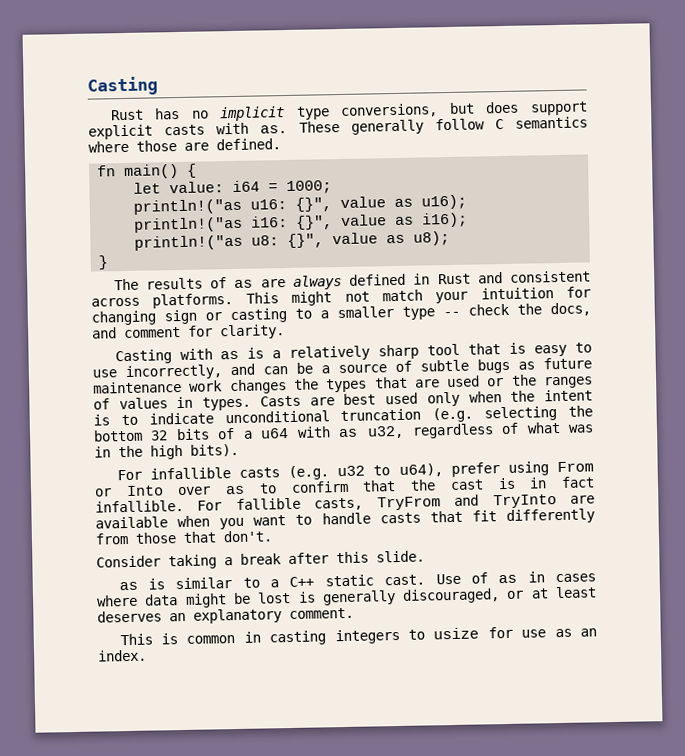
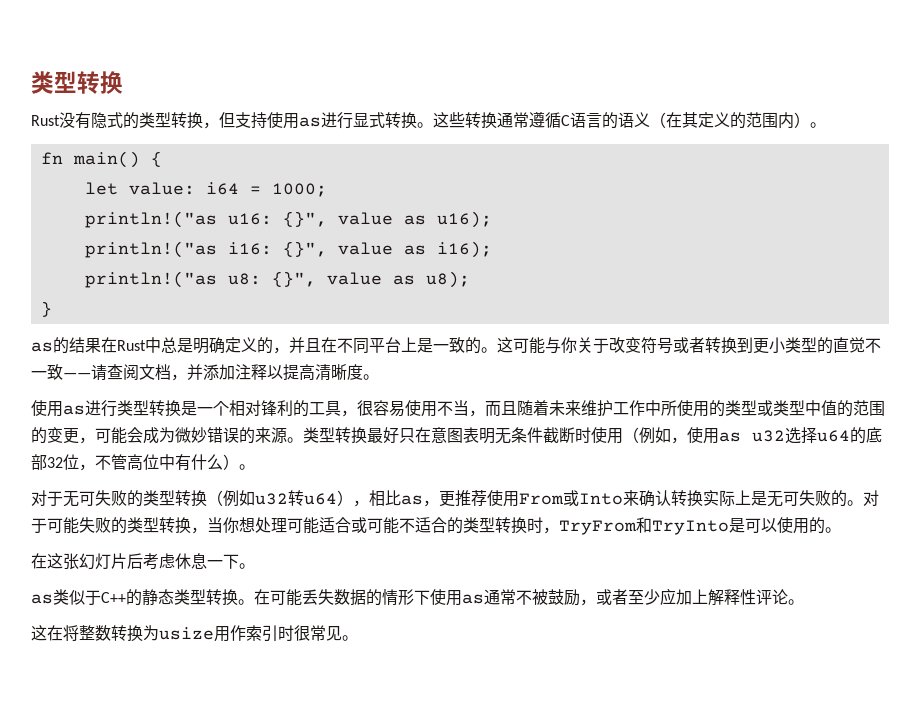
[87,76,158,96] [110,101,589,122] [88,116,588,140] [88,138,281,153] Casting // Rust has no implicit type conversions, but does support explicit casts with as. These generally follow C semantics where those are defined. -> [31,71,123,94] [31,112,826,129] 类型转换 // Rust没有隐式的类型转换，但支持使用as进行显式转换。这些转换通常遵循C语言的语义（在其定义的范围内）。
[113,270,591,291] [91,286,591,309] [91,302,591,326] [92,324,285,340] [114,342,592,365] [92,357,592,381] [93,374,594,395] [93,389,593,411] [93,405,593,426] [93,421,594,442] [94,443,239,460] [116,461,594,481] [95,476,595,497] [95,494,595,513] [95,508,595,530] [95,530,273,545] [96,550,425,570] [118,571,597,591] [96,586,598,608] [97,607,354,624] [119,626,598,646] [98,649,147,662] The results of as are always defined in Rust and consistent across platforms. This might not match your intuition for changing sign or casting to a smaller type -- check the docs, and comment for clarity. // Casting with as is a relatively sharp tool that is easy to use incorrectly, and can be a source of subtle bugs as future maintenance work changes the types that are used or the ranges of values in types. Casts are best used only when the intent is to indicate unconditional truncation (e.g. selecting the bottom 32 bits of a u64 with as u32, regardless of what was in the high bits). // For infallible casts (e.g. u32 to u64), prefer using From or Into over as to confirm that the cast is in fact infallible. For fallible casts, TryFrom and TryInto are available when you want to handle casts that fit differently from those that don't. // Consider taking a break after this slide. // as is similar to a C++ static cast. Use of as in cases where data might be lost is generally discouraged, or at least deserves an explanatory comment. // This is common in casting integers to usize for use as an index. -> [31,337,881,354] [31,364,379,381] [31,400,885,417] [31,427,882,444] [31,454,255,471] [31,490,879,507] [31,517,841,535] [31,553,255,570] [31,588,804,606] [31,625,358,642] as的结果在Rust中总是明确定义的，并且在不同平台上是一致的。这可能与你关于改变符号或者转换到更小类型的直觉不一致——请查阅文档，并添加注释以提高清晰度。 // 使用as进行类型转换是一个相对锋利的工具，很容易使用不当，而且随着未来维护工作中所使用的类型或类型中值的范围的变更，可能会成为微妙错误的来源。类型转换最好只在意图表明无条件截断时使用（例如，使用as u32选择u64的底部32位，不管高位中有什么）。 // 对于无可失败的类型转换（例如u32转u64），相比as，更推荐使用From或Into来确认转换实际上是无可失败的。对于可能失败的类型转换，当你想处理可能适合或可能不适合的类型转换时，TryFrom和TryInto是可以使用的。 // 在这张幻灯片后考虑休息一下。 // as类似于C++的静态类型转换。在可能丢失数据的情形下使用as通常不被鼓励，或者至少应加上解释性评论。 // 这在将整数转换为usize用作索引时很常见。

